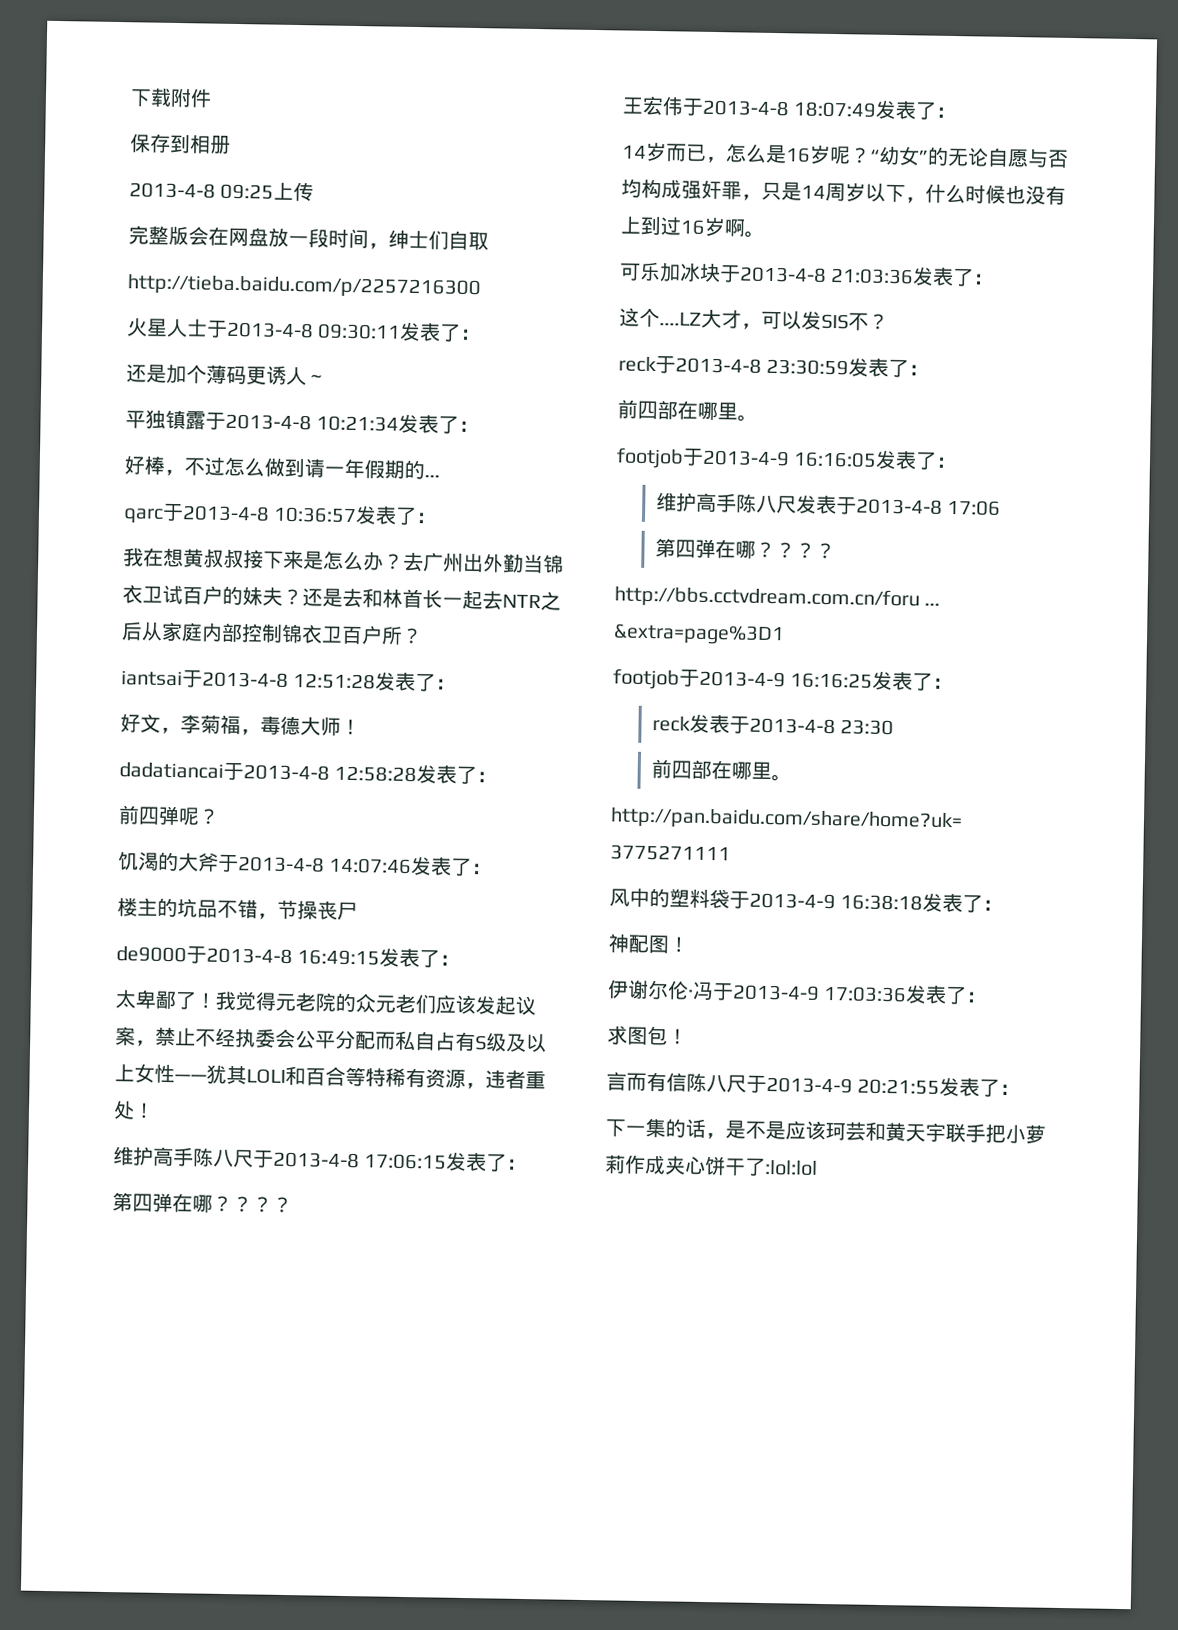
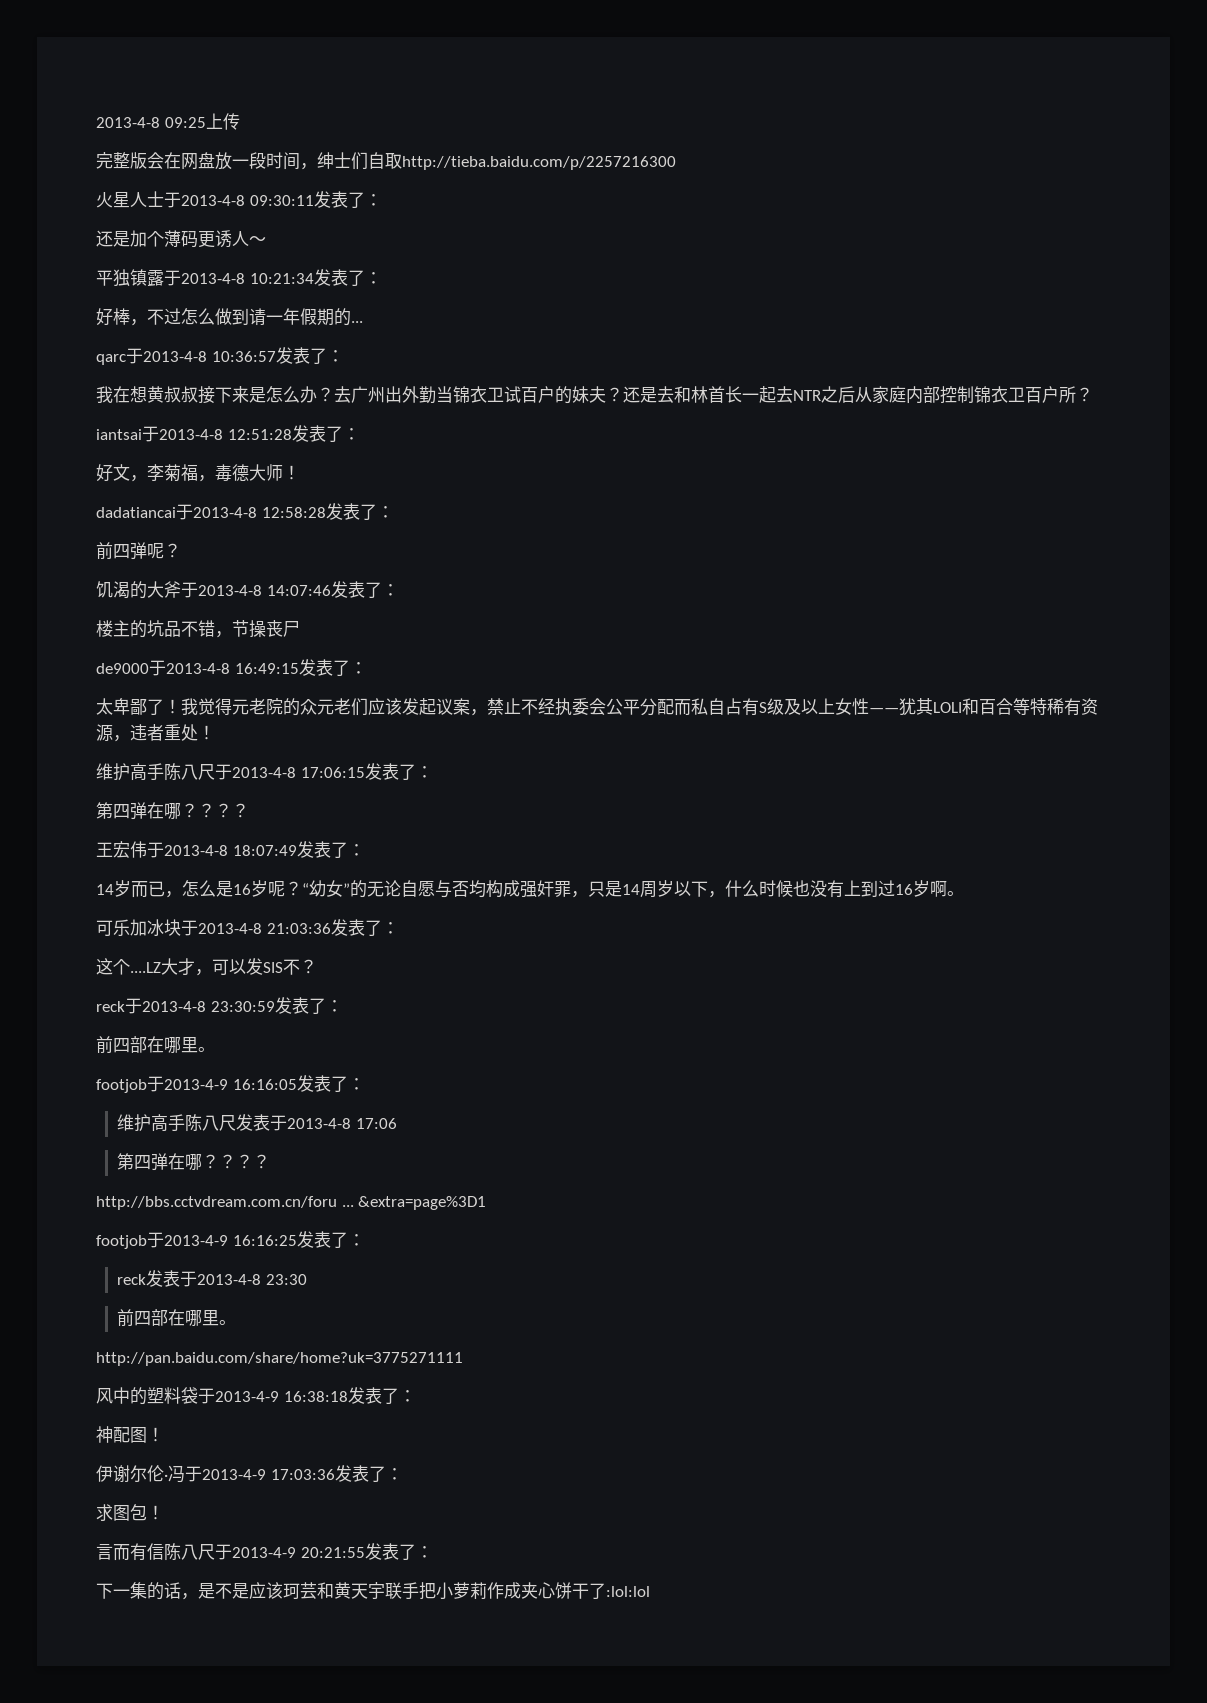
[130,87,212,108] [130,133,231,154] 下载附件 // 保存到相册 // -> (96, 122) none
(489, 241) // -> (402, 161) none

